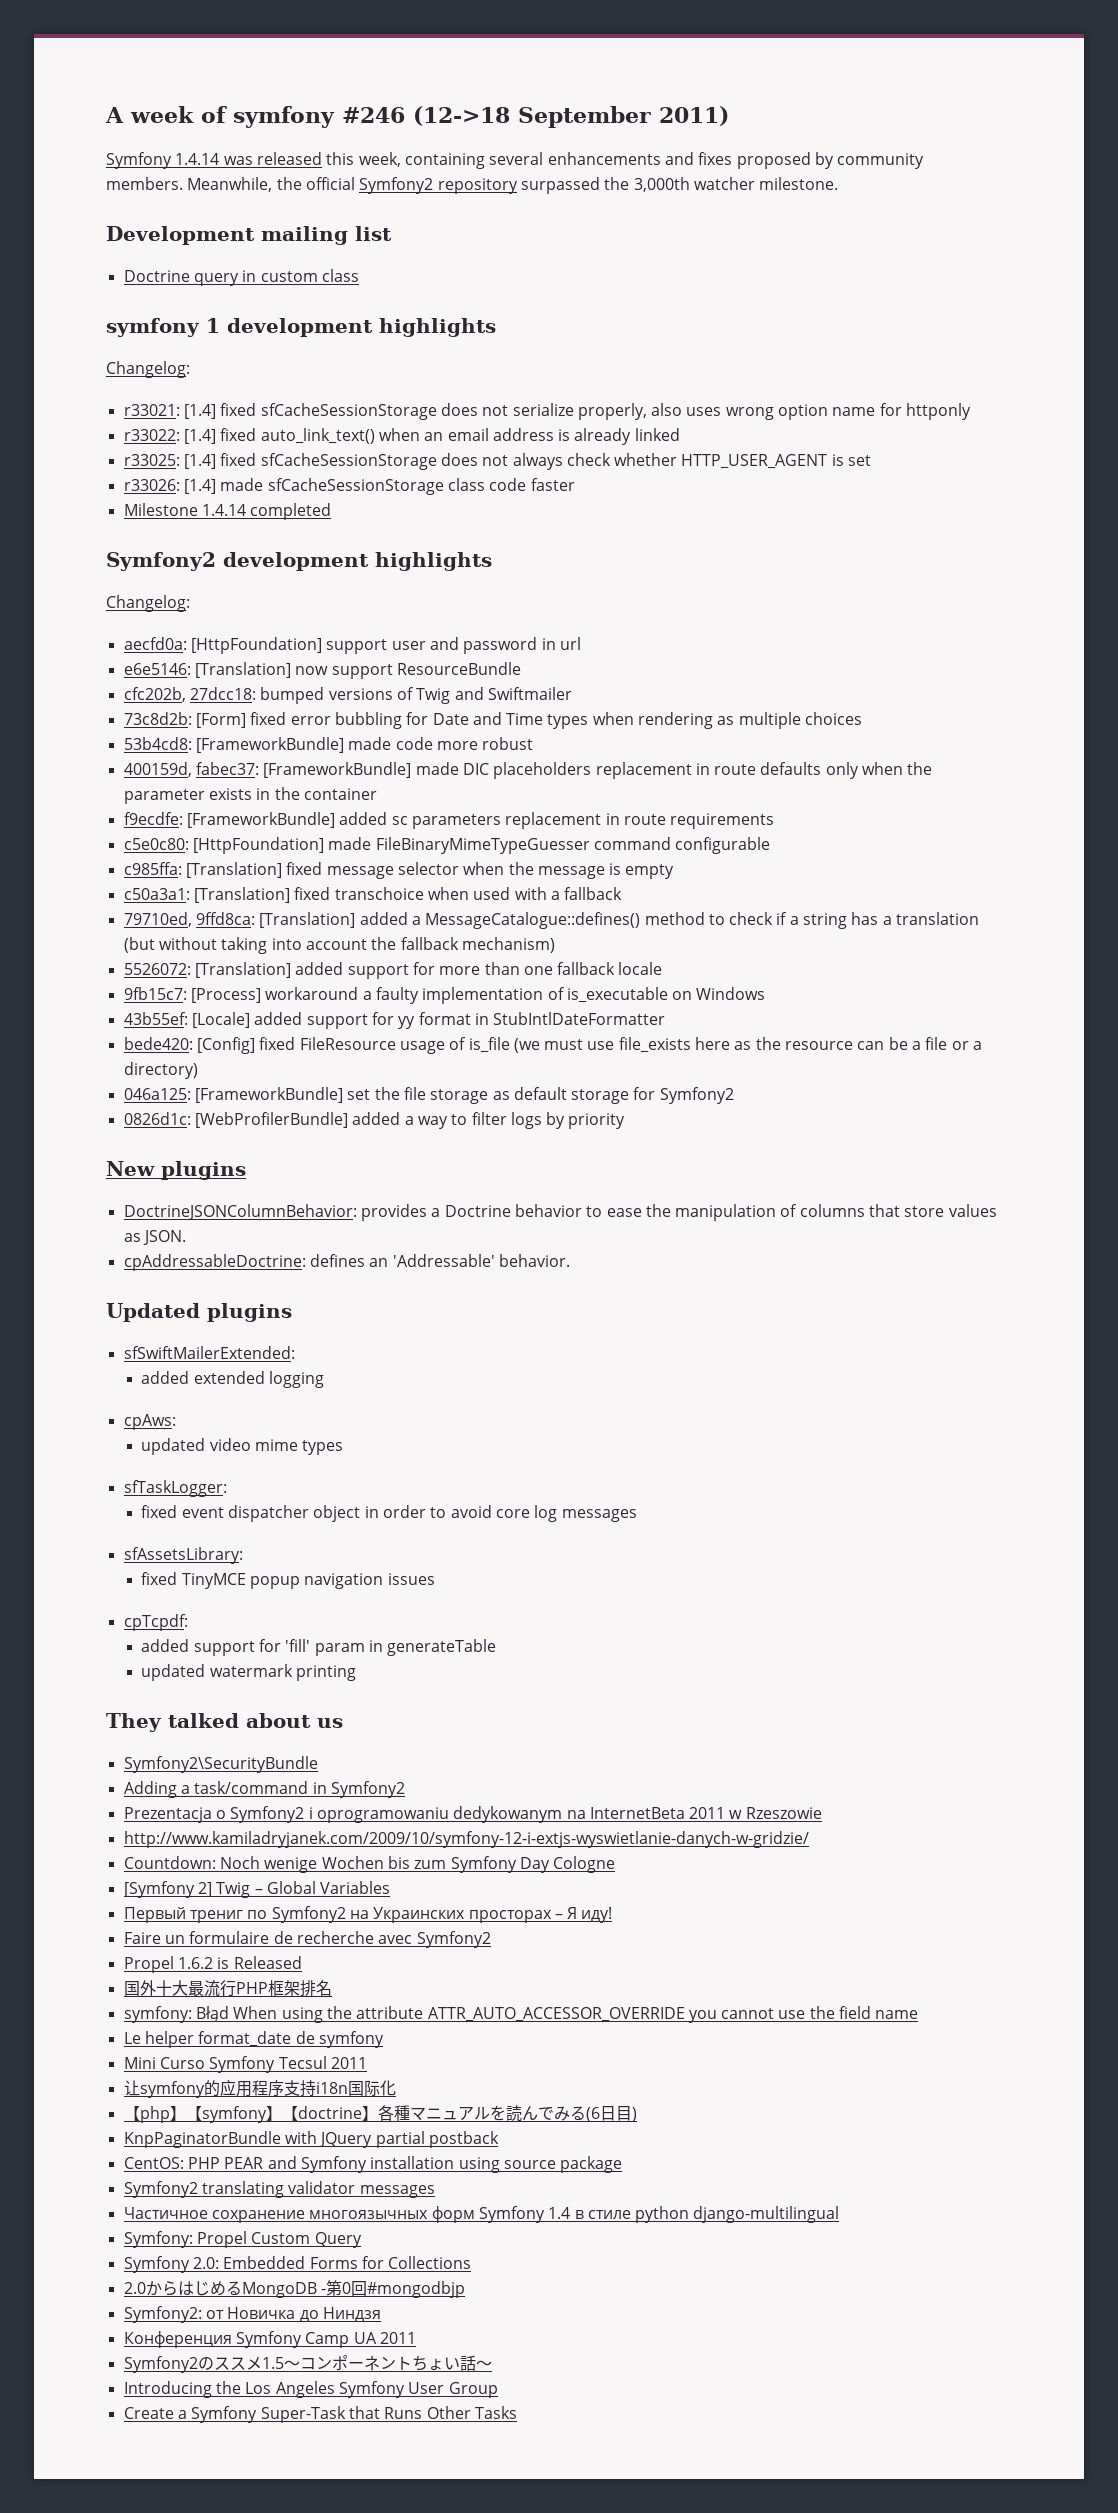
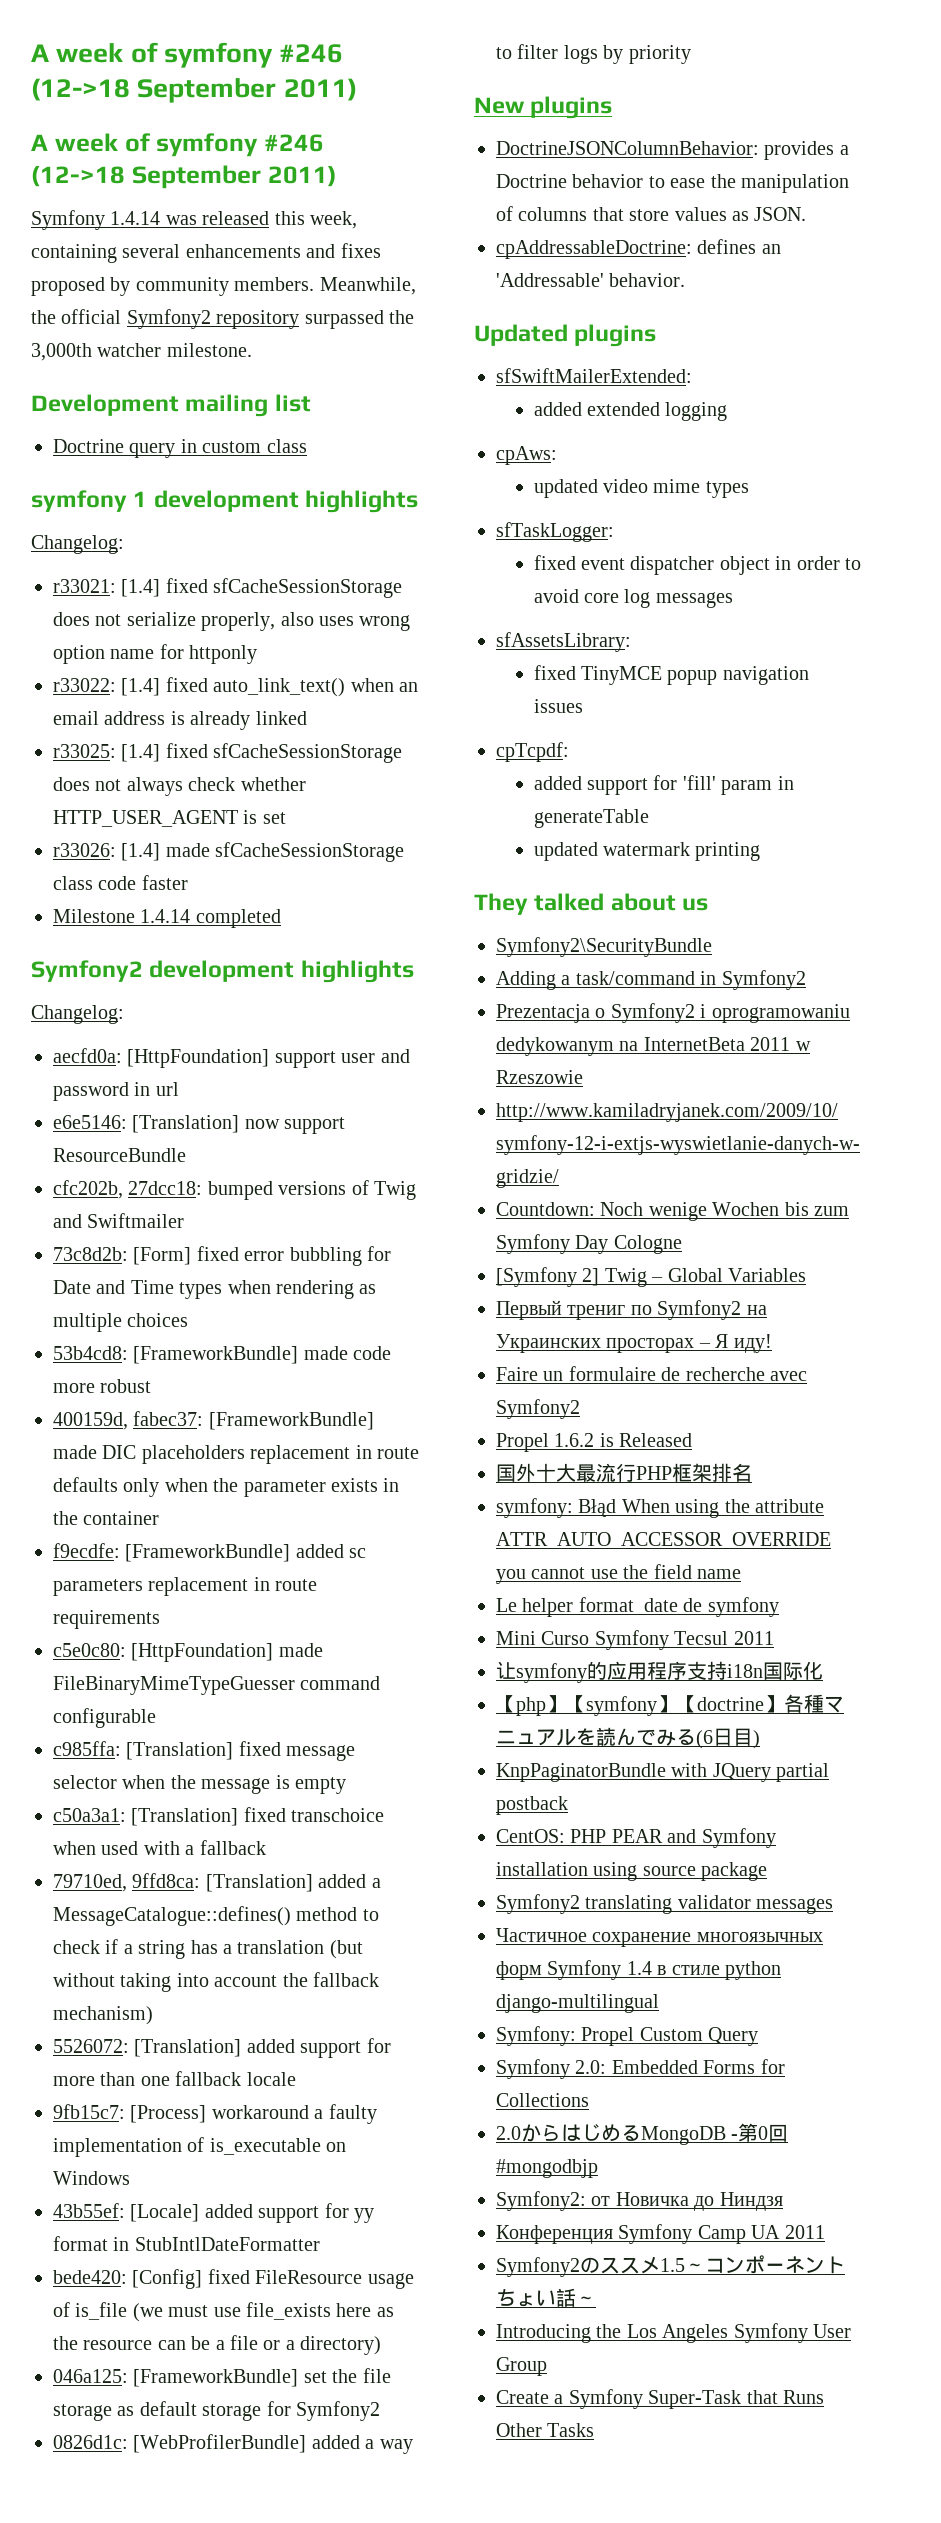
[105,106,729,128] A week of symfony #246 (12->18 September 2011) -> [31,42,344,68] [31,78,357,103] [31,133,324,157] [31,165,337,189] A week of symfony #246 (12->18 September 2011) // A week of symfony #246 (12->18 September 2011)

